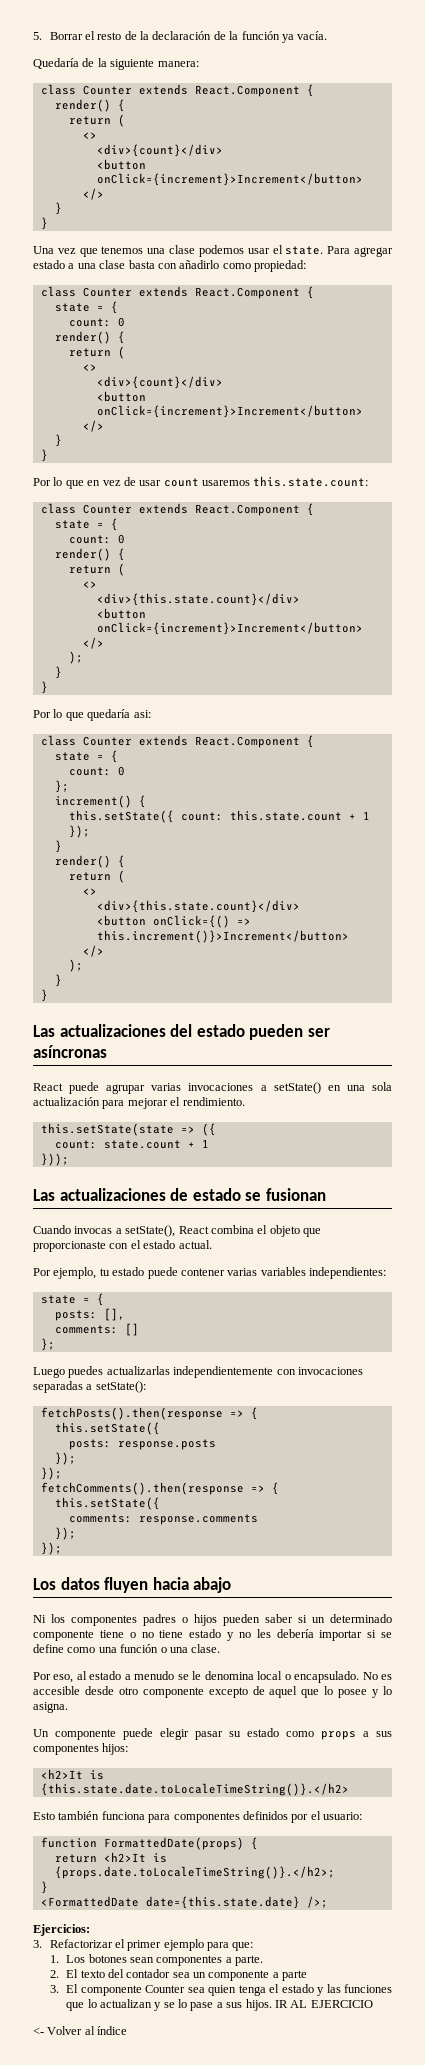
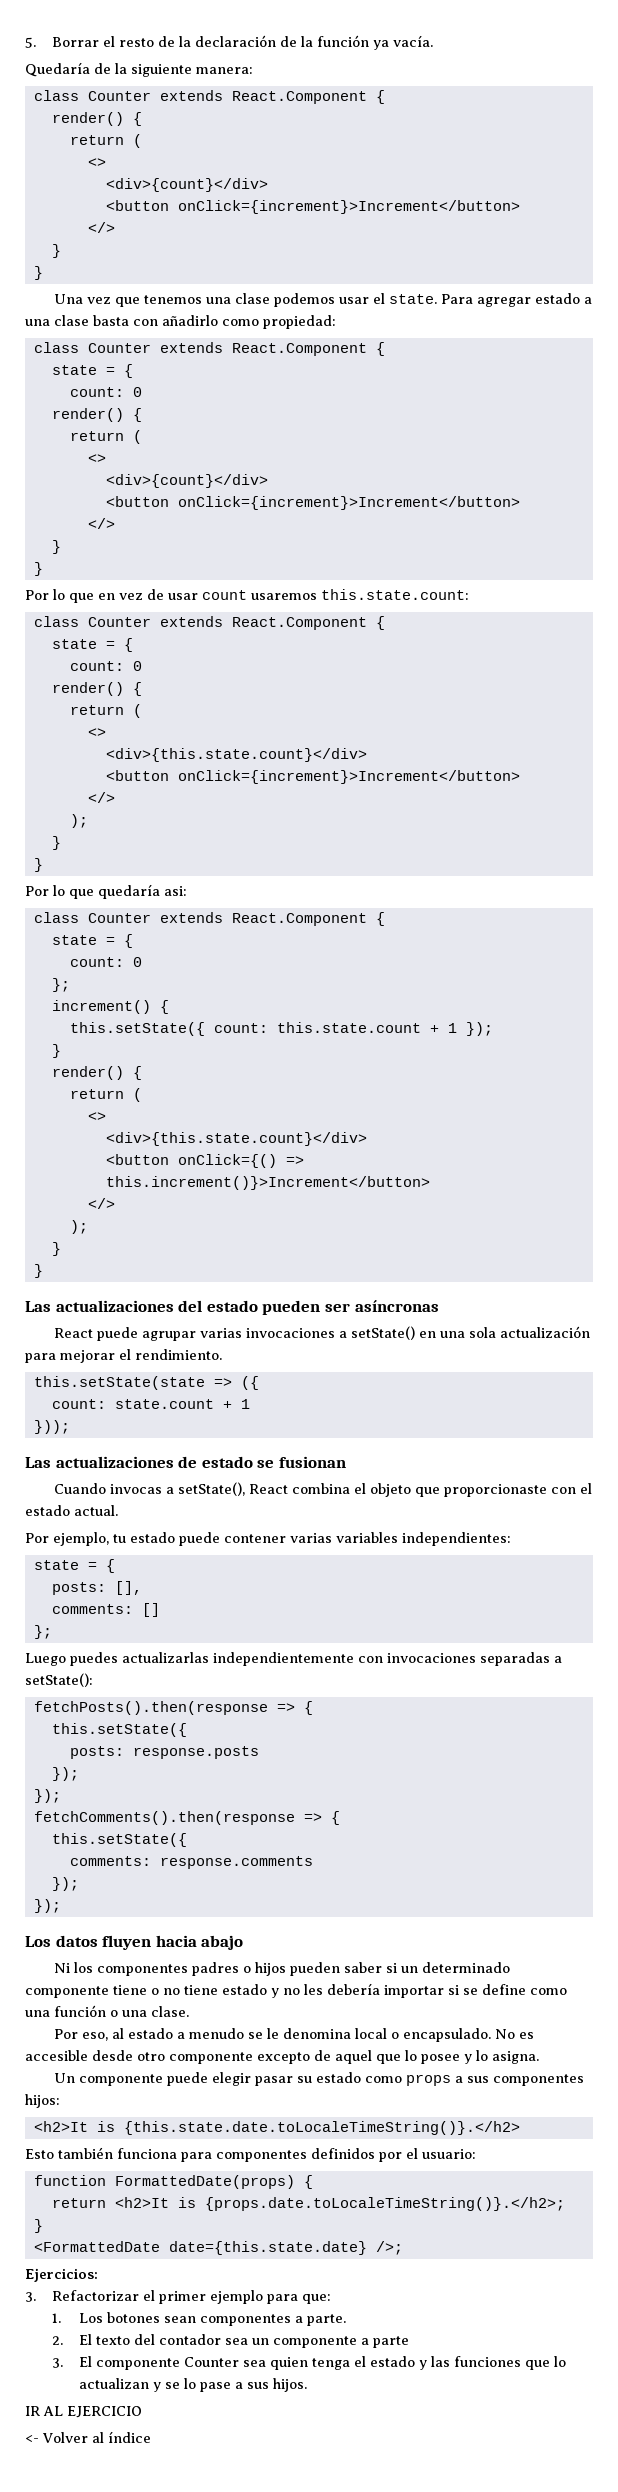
(272, 2005) none -> (307, 2385) //

